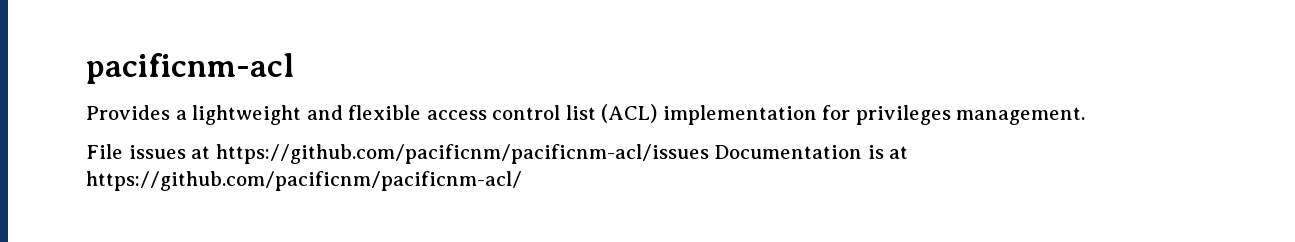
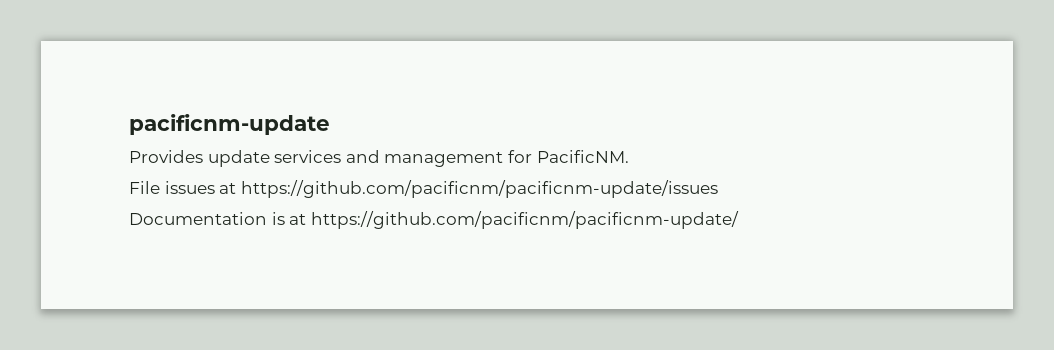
[86,53,294,84] pacificnm-acl -> [129,114,330,135] pacificnm-update
[175,104,1086,125] a lightweight and flexible access control list (ACL) implementation for privileges management. -> [207,150,629,167] update services and management for PacificNM.
[215,144,709,164] https://github.com/pacificnm/pacificnm-acl/issues -> [240,180,718,198] https://github.com/pacificnm/pacificnm-update/issues //
[86,171,522,191] https://github.com/pacificnm/pacificnm-acl/ -> [310,211,739,229] https://github.com/pacificnm/pacificnm-update/

